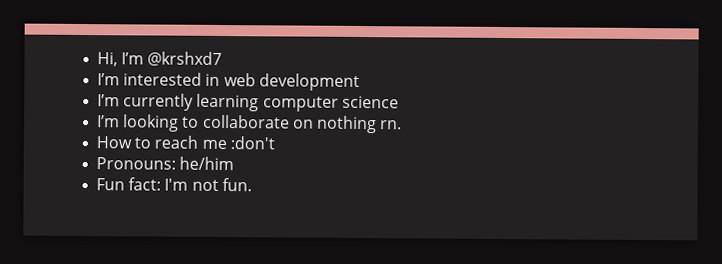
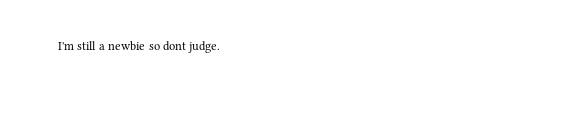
[97,51,223,67] [97,72,360,91] [97,93,399,112] [97,114,403,134] [96,135,275,150] [96,156,235,171] [96,177,252,192] Hi, I’m @krshxd7 // I’m interested in web development // I’m currently learning computer science // I’m looking to collaborate on nothing rn. // How to reach me :don't // Pronouns: he/him // Fun fact: I'm not fun. -> [58,41,221,53] I'm still a newbie so dont judge.

